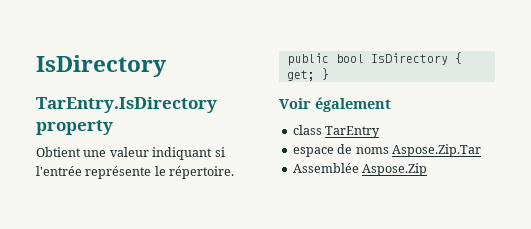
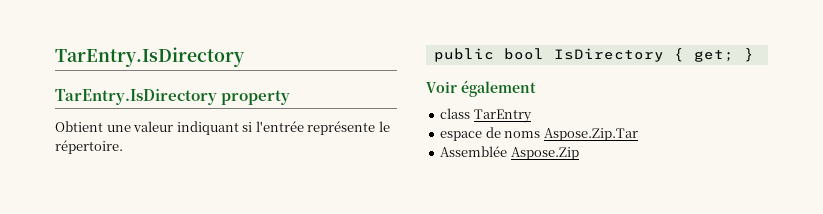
[36,55,167,77] IsDirectory -> [55,47,245,67] TarEntry.IsDirectory

